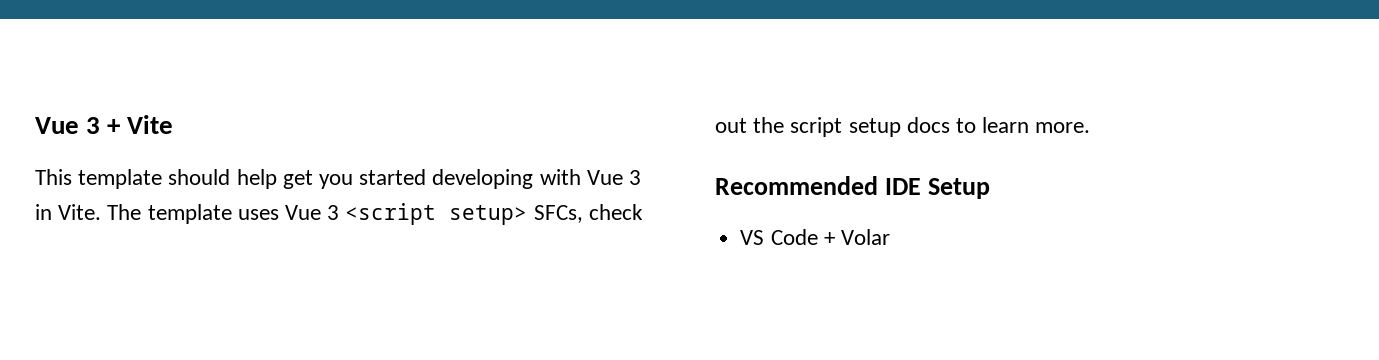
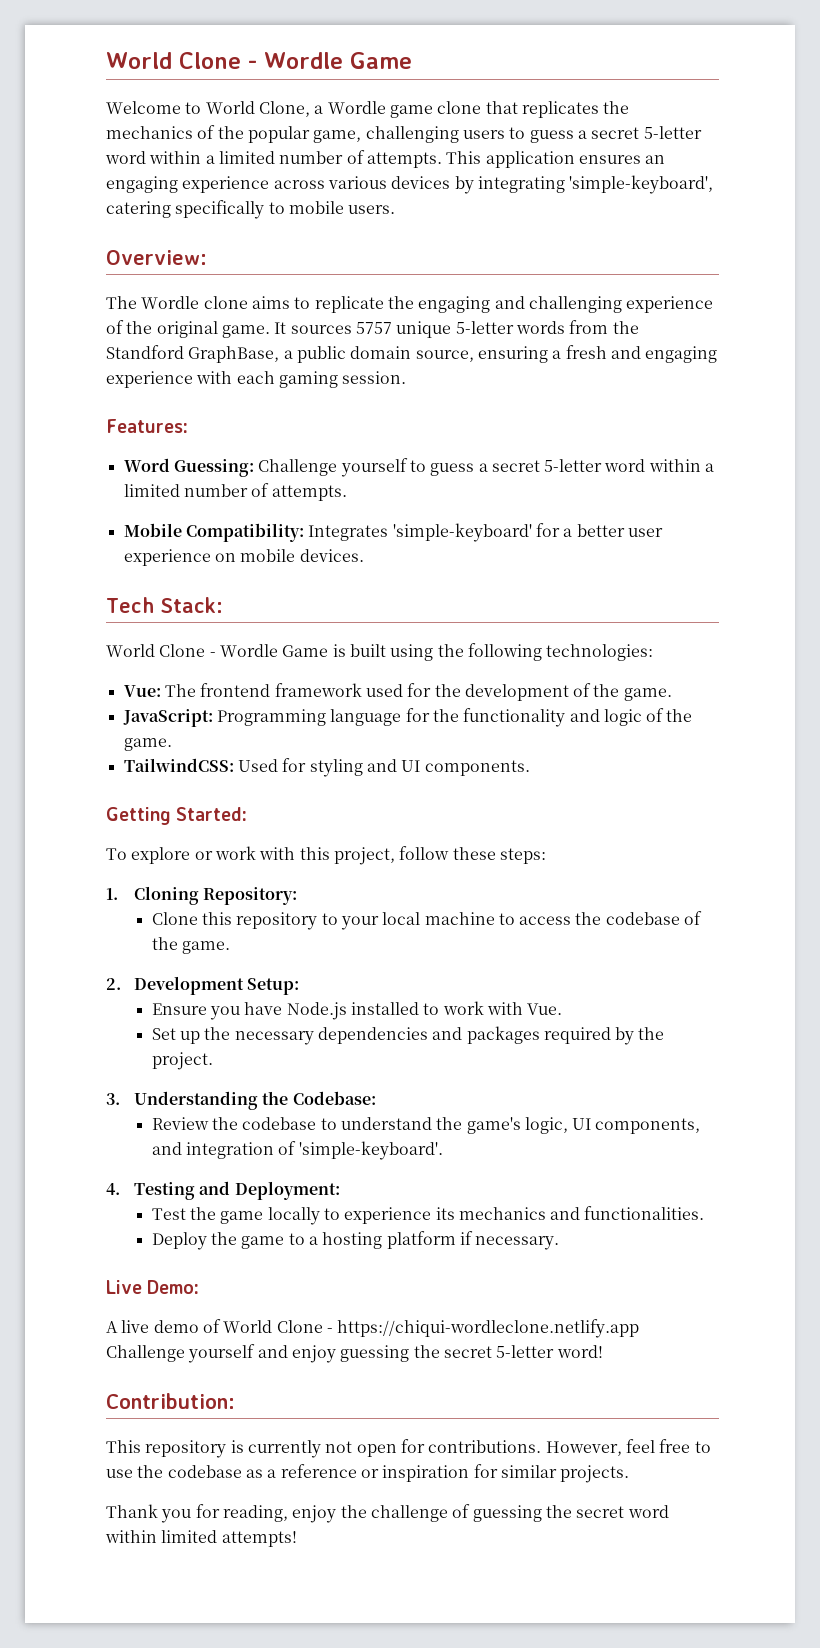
[35,115,174,134] [35,169,642,189] [35,203,643,225] [715,117,1091,137] [715,176,990,199] [740,229,890,245] Vue 3 + Vite // This template should help get you started developing with Vue 3 in Vite. The template uses Vue 3 <script setup> SFCs, check out the script setup docs to learn more. // Recommended IDE Setup // VS Code + Volar -> [106,52,412,69] [106,101,630,118] [106,125,702,143] [105,150,666,168] [106,175,714,194] [106,200,396,219] [106,250,207,265] [106,296,714,313] [106,320,639,338] [106,345,718,363] [106,371,407,388] [106,419,188,433] [123,458,715,477] [123,483,347,501] [123,523,663,542] [123,549,364,566] [106,597,223,613] [106,643,654,661] [123,683,672,701] [122,708,693,727] [123,738,172,751] [123,758,530,777] [106,807,248,825] [106,846,546,865] [106,886,298,905] [151,911,703,930] [151,937,230,954] [106,976,300,995] [151,1001,563,1020] [151,1026,665,1045] [151,1052,213,1070] [106,1091,376,1110] [151,1117,701,1134] [151,1141,443,1160] [106,1181,340,1200] [151,1206,705,1225] [151,1231,560,1250] [106,1280,200,1294] [106,1319,640,1338] [106,1344,603,1363] [106,1393,235,1409] [106,1439,711,1458] [106,1464,630,1483] [106,1504,669,1523] [105,1530,297,1547] World Clone - Wordle Game // Welcome to World Clone, a Wordle game clone that replicates the mechanics of the popular game, challenging users to guess a secret 5-letter word within a limited number of attempts. This application ensures an engaging experience across various devices by integrating 'simple-keyboard', catering specifically to mobile users. // Overview: // The Wordle clone aims to replicate the engaging and challenging experience of the original game. It sources 5757 unique 5-letter words from the Standford GraphBase, a public domain source, ensuring a fresh and engaging experience with each gaming session. // Features: // Word Guessing: Challenge yourself to guess a secret 5-letter word within a limited number of attempts. // Mobile Compatibility: Integrates 'simple-keyboard' for a better user experience on mobile devices. // Tech Stack: // World Clone - Wordle Game is built using the following technologies: // Vue: The frontend framework used for the development of the game. // JavaScript: Programming language for the functionality and logic of the game. // TailwindCSS: Used for styling and UI components. // Getting Started: // To explore or work with this project, follow these steps: // 1. Cloning Repository: // Clone this repository to your local machine to access the codebase of the game. // 2. Development Setup: // Ensure you have Node.js installed to work with Vue. // Set up the necessary dependencies and packages required by the project. // 3. Understanding the Codebase: // Review the codebase to understand the game's logic, UI components, and integration of 'simple-keyboard'. // 4. Testing and Deployment: // Test the game locally to experience its mechanics and functionalities. // Deploy the game to a hosting platform if necessary. // Live Demo: // A live demo of World Clone - https://chiqui-wordleclone.netlify.app Challenge yourself and enjoy guessing the secret 5-letter word! // Contribution: // This repository is currently not open for contributions. However, feel free to use the codebase as a reference or inspiration for similar projects. // Thank you for reading, enjoy the challenge of guessing the secret word within limited attempts!

